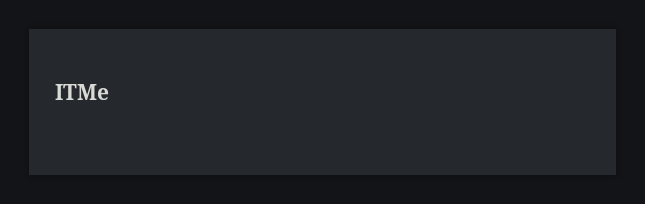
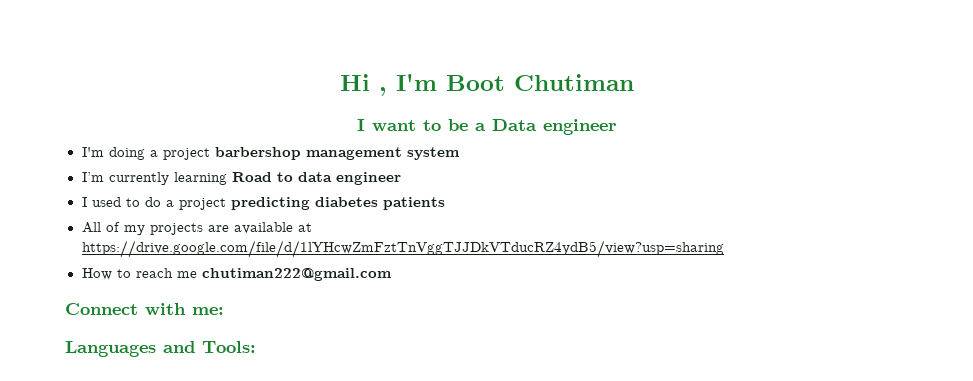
[55,84,109,100] ITMe -> [339,73,634,96] [356,119,617,135] [81,147,460,160] [81,172,401,185] [81,197,445,210] [81,222,312,235] [81,240,724,258] [81,268,392,281] [65,303,224,315] [65,341,256,357] Hi , I'm Boot Chutiman // I want to be a Data engineer // I'm doing a project barbershop management system // I’m currently learning Road to data engineer // I used to do a project predicting diabetes patients // All of my projects are available at https://drive.google.com/file/d/1lYHcwZmFztTnVggTJJDkVTducRZ4ydB5/view?usp=sharing // How to reach me chutiman222@gmail.com // Connect with me: // Languages and Tools:

